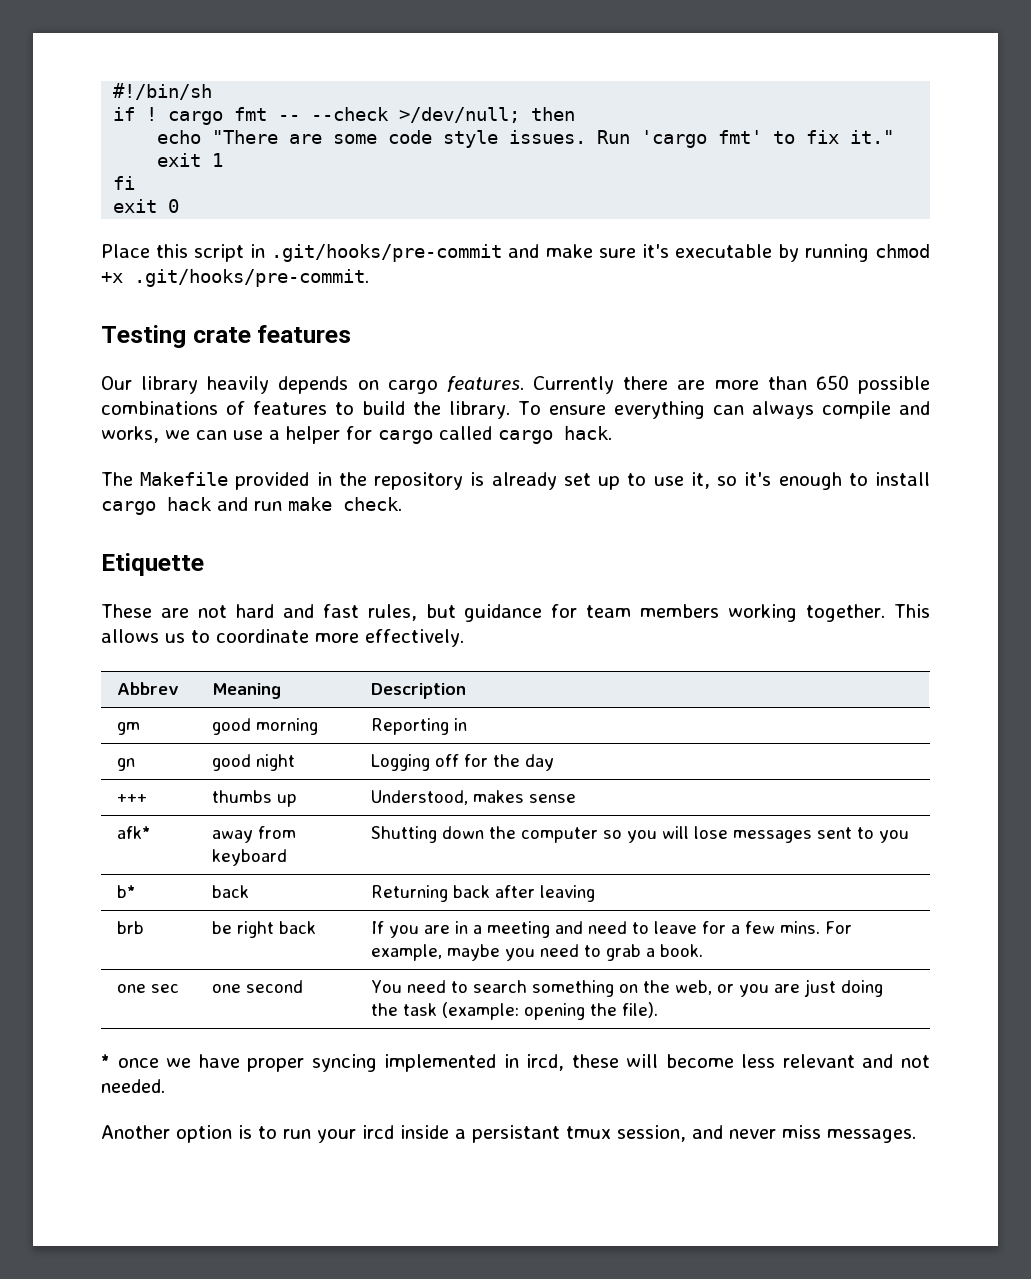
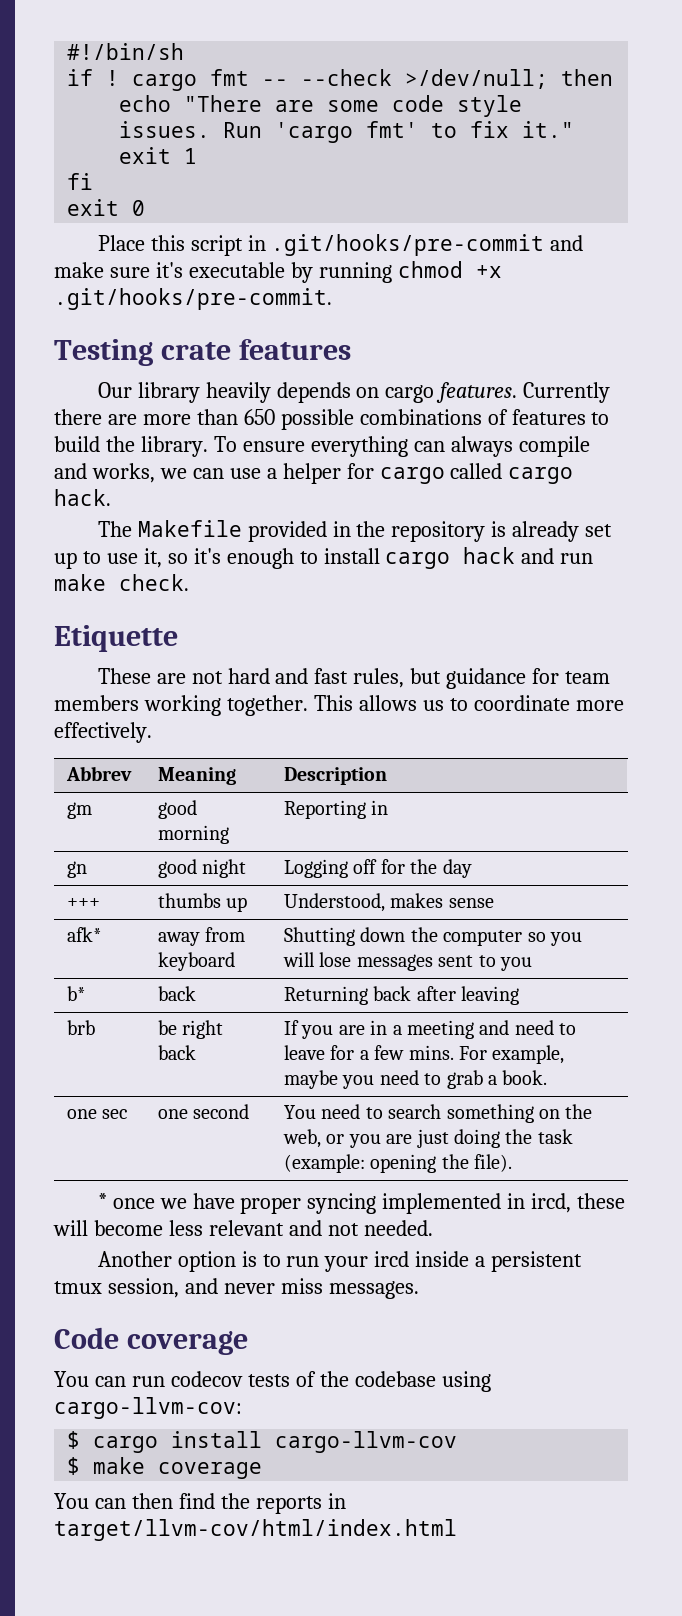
[472,1125,560,1143] persistant -> [491,1251,583,1272] persistent
(916, 1136) none -> [54,1327,248,1355] [54,1371,491,1392] [54,1397,242,1419] [67,1431,458,1453] [67,1457,263,1479] [54,1493,346,1514] [54,1519,457,1541] // Code coverage // You can run codecov tests of the codebase using cargo-llvm-cov: // $ cargo install cargo-llvm-cov // $ make coverage // You can then find the reports in target/llvm-cov/html/index.html

